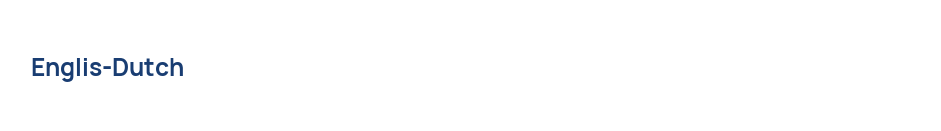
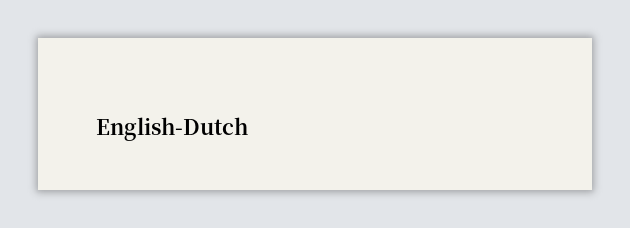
[31,58,184,82] Englis-Dutch -> [96,117,248,141] English-Dutch

